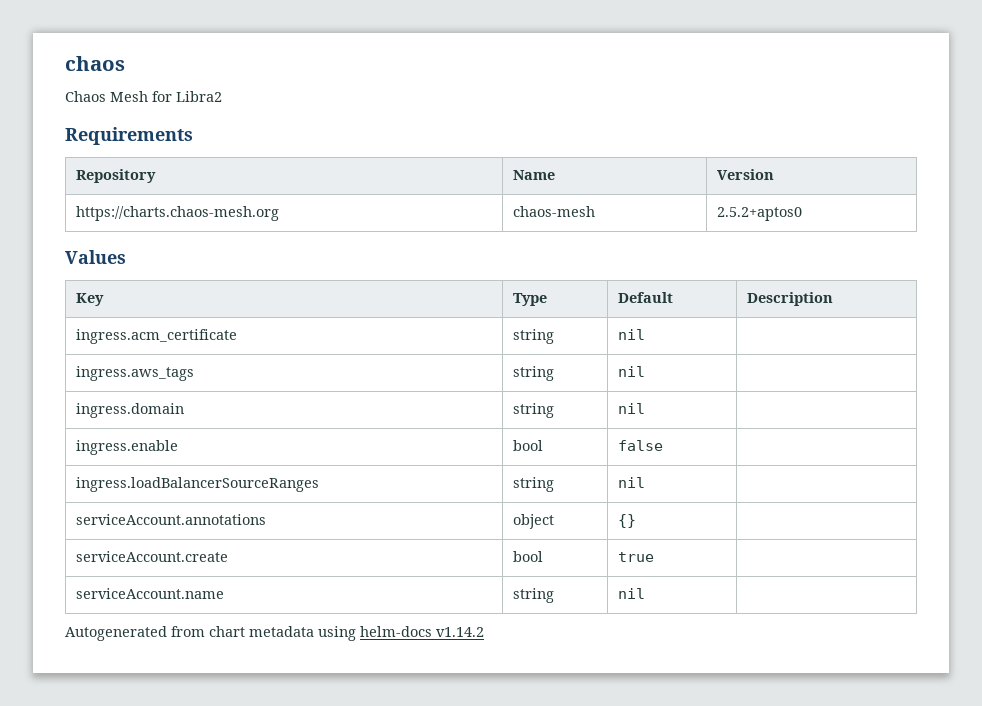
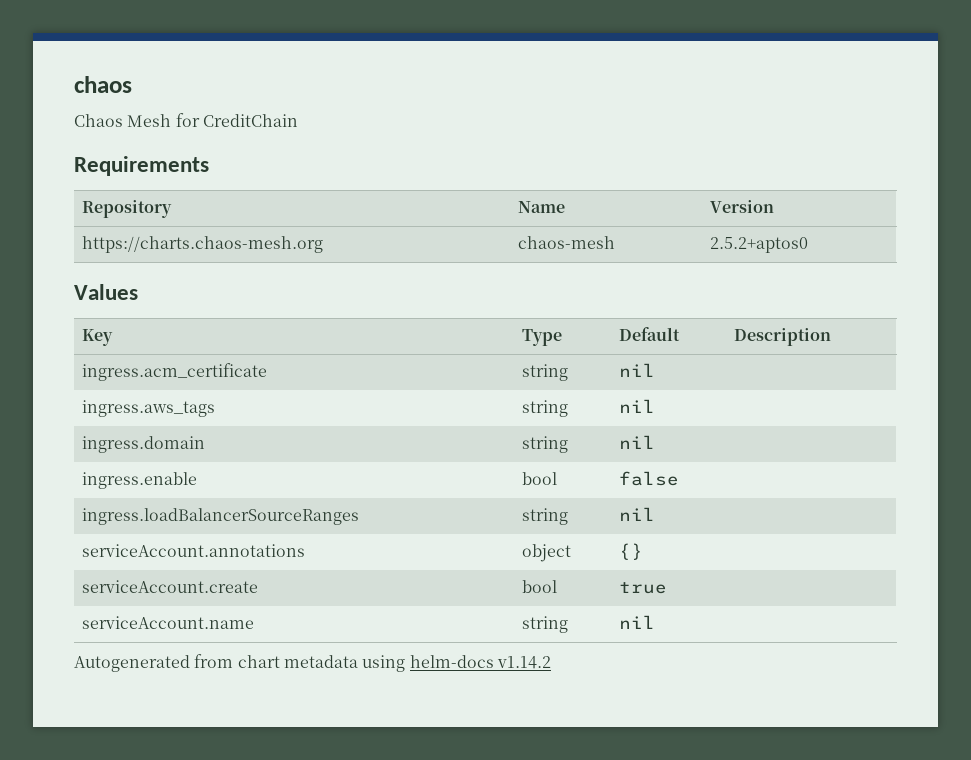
[176,91,222,102] Libra2 -> [202,114,298,127] CreditChain

